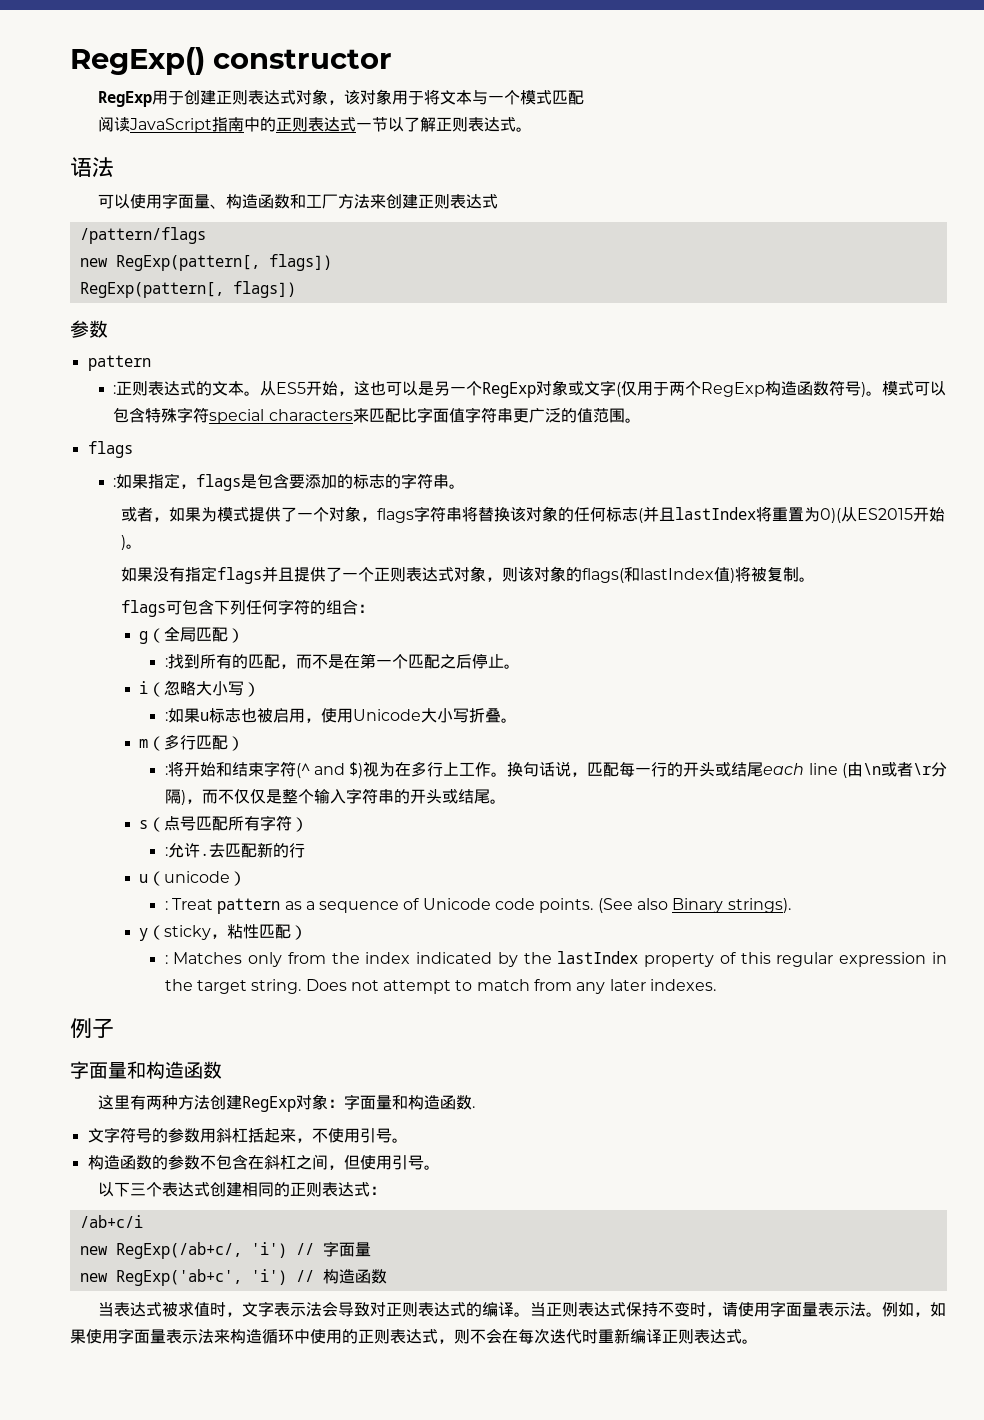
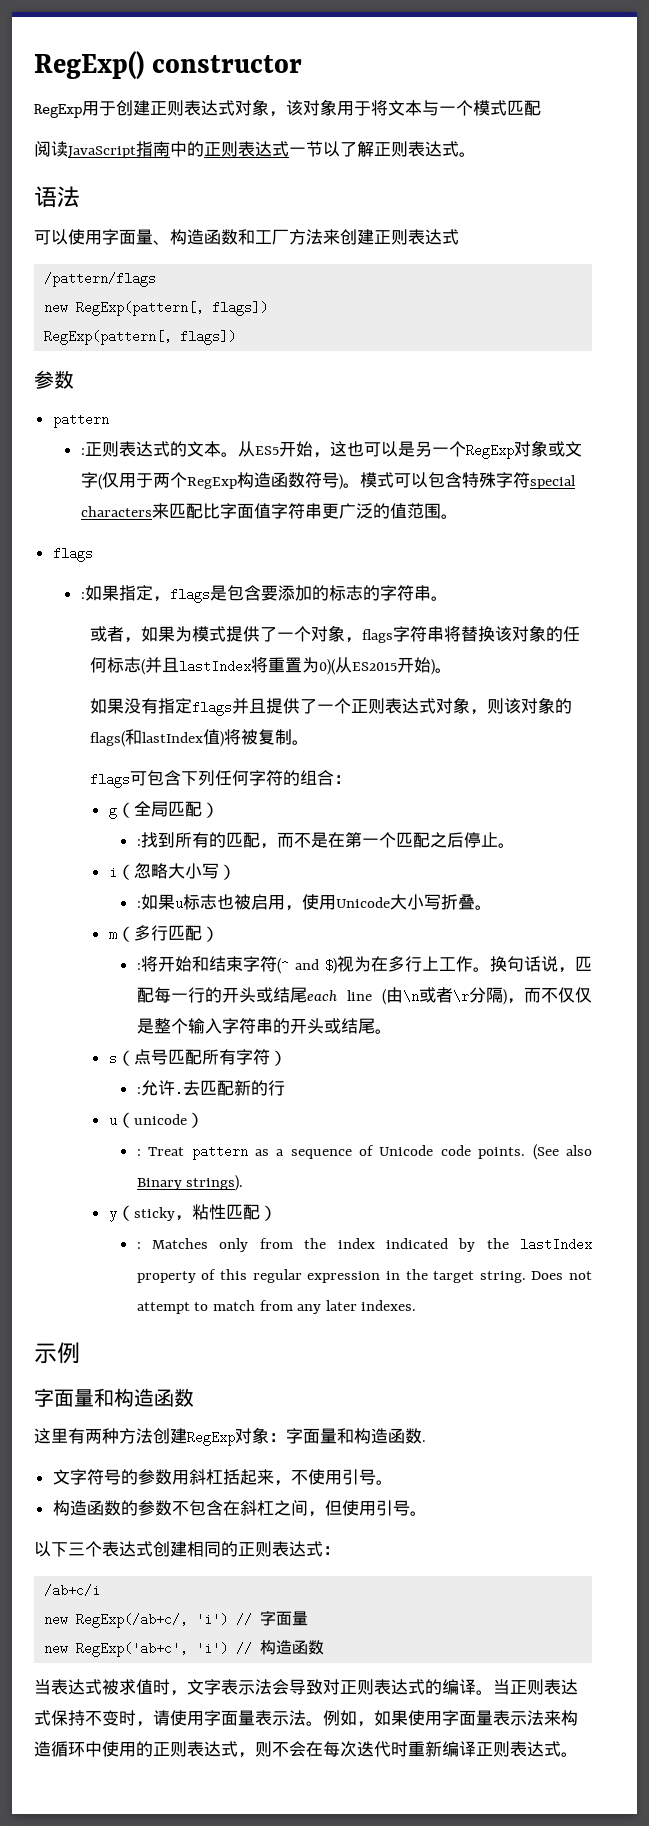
[70,1018,114,1039] 例子 -> [34,1342,80,1364] 示例

